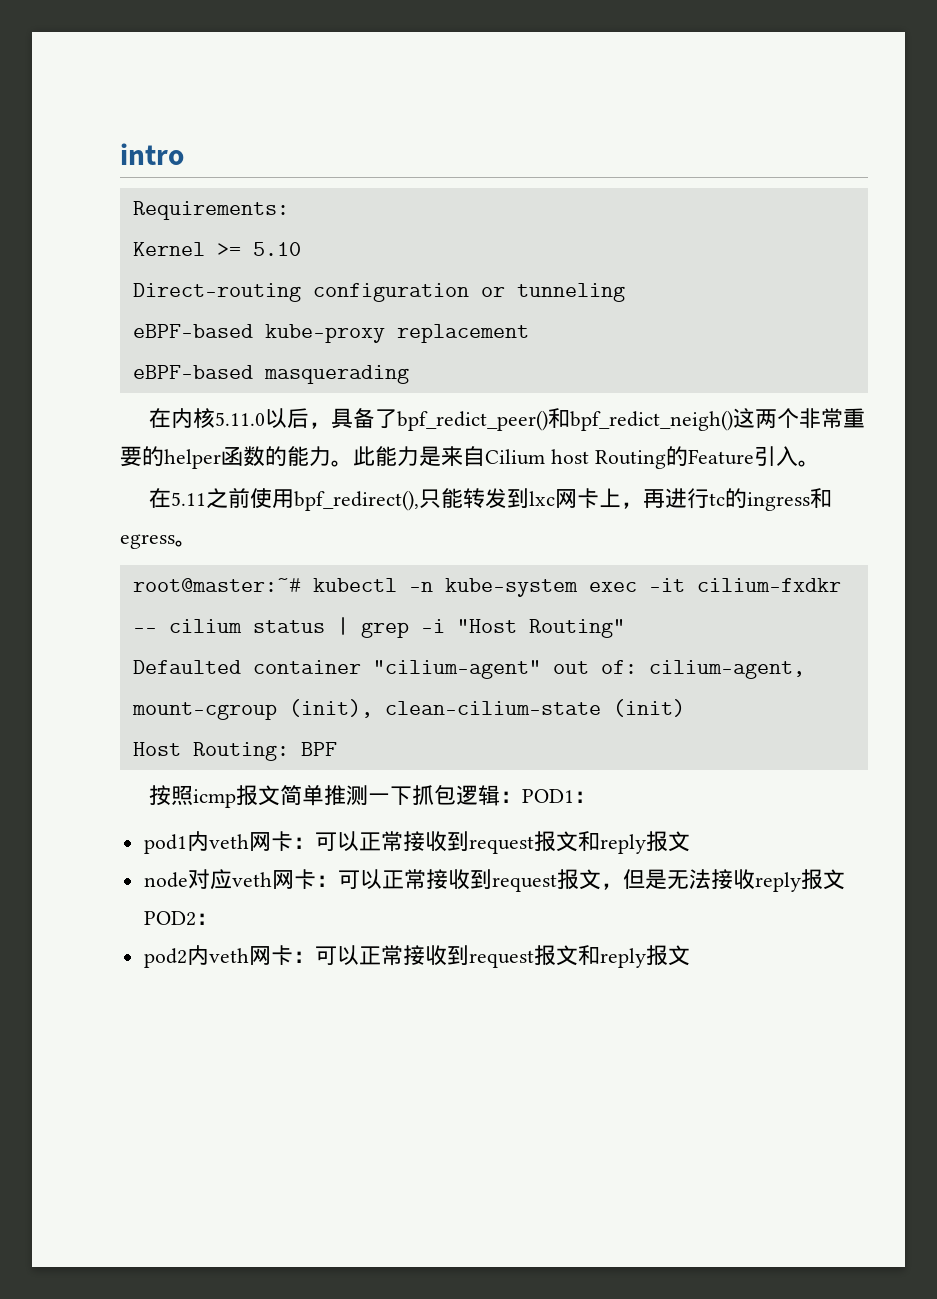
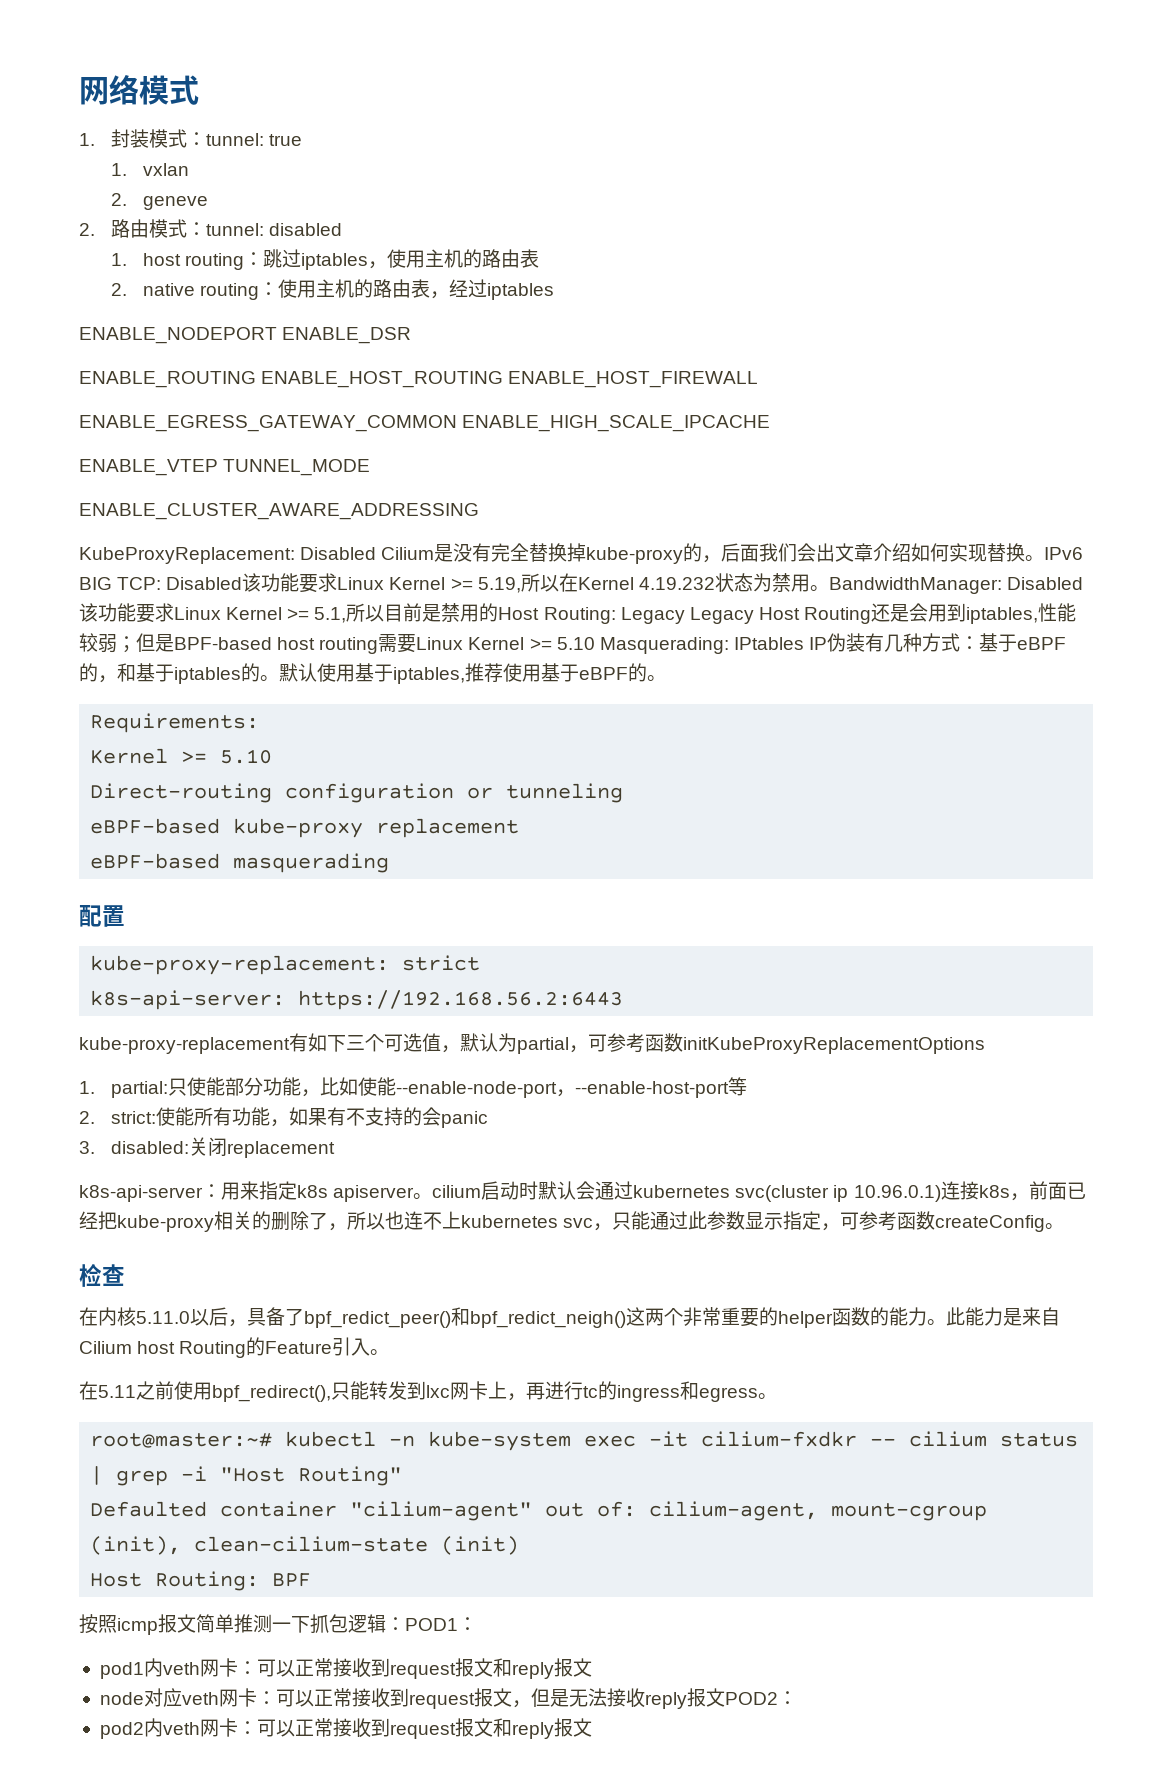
[120,143,184,165] intro -> [79,75,199,105] [79,129,303,148] [111,163,190,176] [111,193,209,210] [79,219,343,238] [111,249,540,270] [111,279,555,300] [79,327,412,344] [79,371,759,388] [79,415,771,432] [79,459,371,476] [79,503,479,520] [79,543,1084,564] [79,573,1083,594] [79,603,1077,624] [79,633,1067,654] [79,663,666,684] 网络模式 // 1.封装模式：tunnel: true // 1. vxlan // 2. geneve // 2.路由模式：tunnel: disabled // 1. host routing：跳过iptables，使用主机的路由表 // 2. native routing：使用主机的路由表，经过iptables // ENABLE_NODEPORT ENABLE_DSR // ENABLE_ROUTING ENABLE_HOST_ROUTING ENABLE_HOST_FIREWALL // ENABLE_EGRESS_GATEWAY_COMMON ENABLE_HIGH_SCALE_IPCACHE // ENABLE_VTEP TUNNEL_MODE // ENABLE_CLUSTER_AWARE_ADDRESSING // KubeProxyReplacement: Disabled Cilium是没有完全替换掉kube-proxy的，后面我们会出文章介绍如何实现替换。IPv6 BIG TCP: Disabled该功能要求Linux Kernel >= 5.19,所以在Kernel 4.19.232状态为禁用。BandwidthManager: Disabled该功能要求Linux Kernel >= 5.1,所以目前是禁用的Host Routing: Legacy Legacy Host Routing还是会用到iptables,性能较弱；但是BPF-based host routing需要Linux Kernel >= 5.10 Masquerading: IPtables IP伪装有几种方式：基于eBPF的，和基于iptables的。默认使用基于iptables,推荐使用基于eBPF的。
(409, 374) none -> [79,905,125,927] [90,955,481,975] [90,990,624,1010] [79,1033,985,1054] [79,1077,748,1098] [79,1107,489,1128] [79,1137,336,1158] [79,1181,1086,1202] [79,1211,1065,1232] [79,1263,125,1287] // 配置 // kube-proxy-replacement: strict // k8s-api-server: https://192.168.56.2:6443 // kube-proxy-replacement有如下三个可选值，默认为partial，可参考函数initKubeProxyReplacementOptions // 1. partial:只使能部分功能，比如使能--enable-node-port，--enable-host-port等 // 2. strict:使能所有功能，如果有不支持的会panic // 3. disabled:关闭replacement // k8s-api-server：用来指定k8s apiserver。cilium启动时默认会通过kubernetes svc(cluster ip 10.96.0.1)连接k8s，前面已经把kube-proxy相关的删除了，所以也连不上kubernetes svc，只能通过此参数显示指定，可参考函数createConfig。 // 检查

